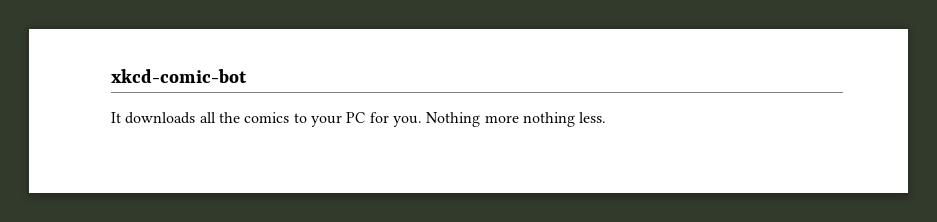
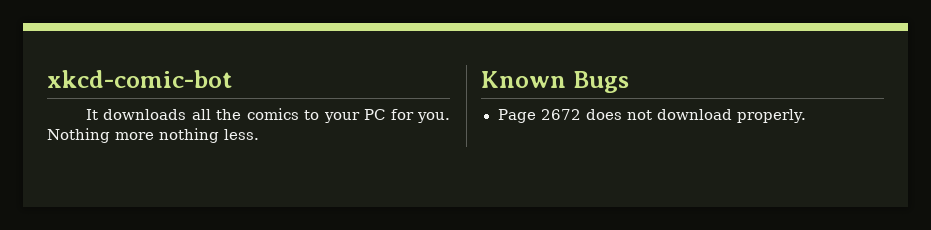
(607, 117) none -> [481,71,629,93] [497,109,807,123] // Known Bugs // Page 2672 does not download properly.

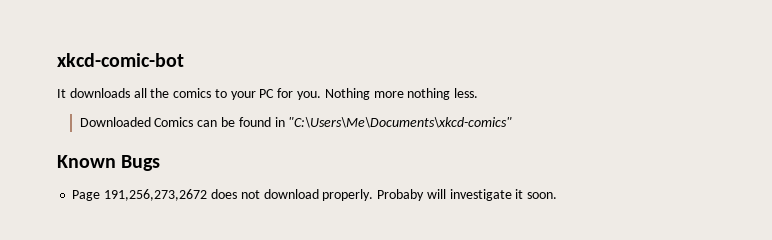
(259, 134) none -> [79,117,513,128] // Downloaded Comics can be found in "C:\Users\Me\Documents\xkcd-comics"
[540,109,581,120] 2672 -> [104,189,208,201] 191,256,273,2672
(807, 116) none -> [377,189,558,201] Probaby will investigate it soon.

